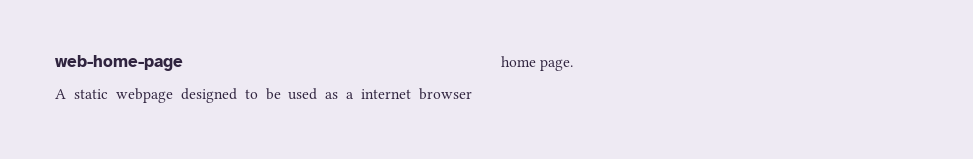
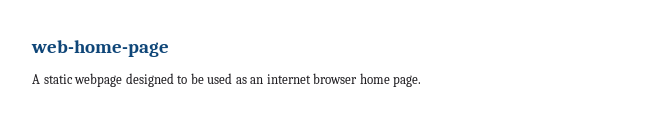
[346,92,355,99] a -> [250,77,264,84] an

